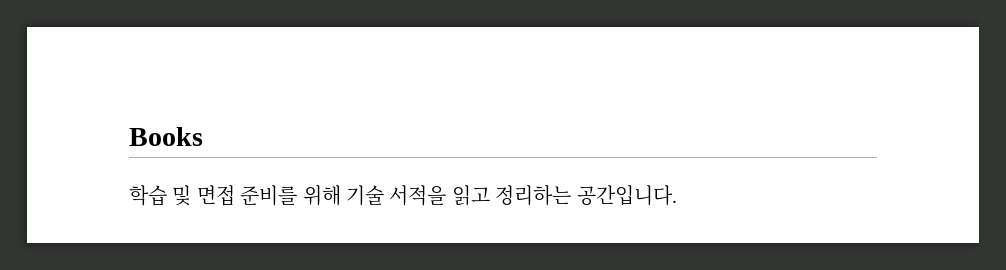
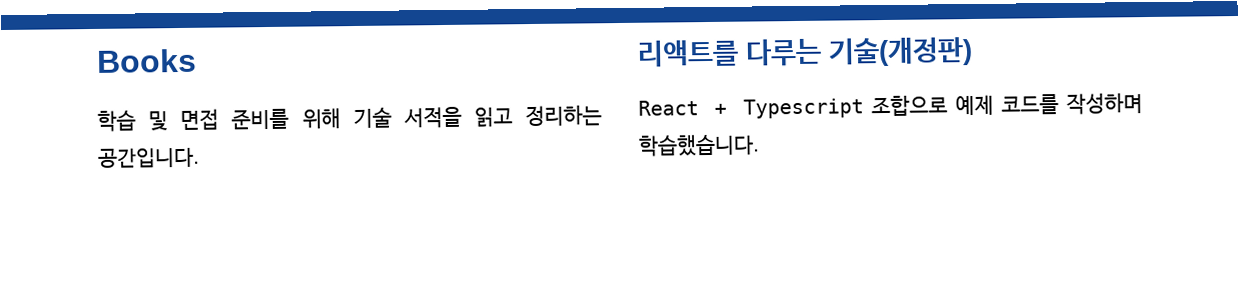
(677, 195) none -> [637,37,973,67] [638,92,1143,119] [638,133,760,157] // 리액트를 다루는 기술(개정판) // React + Typescript 조합으로 예제 코드를 작성하며 학습했습니다.

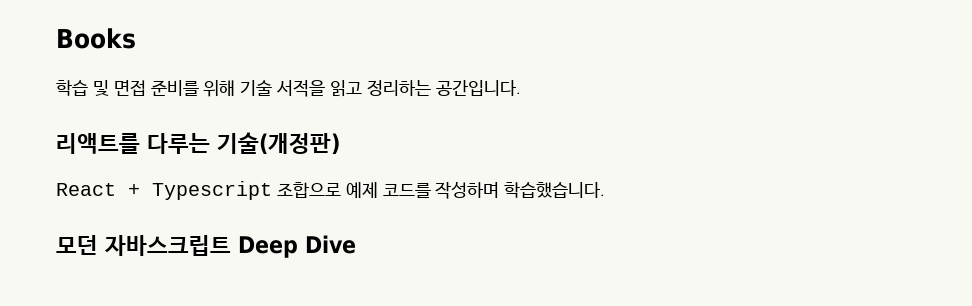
(760, 145) none -> [56,235,356,258] // 모던 자바스크립트 Deep Dive

